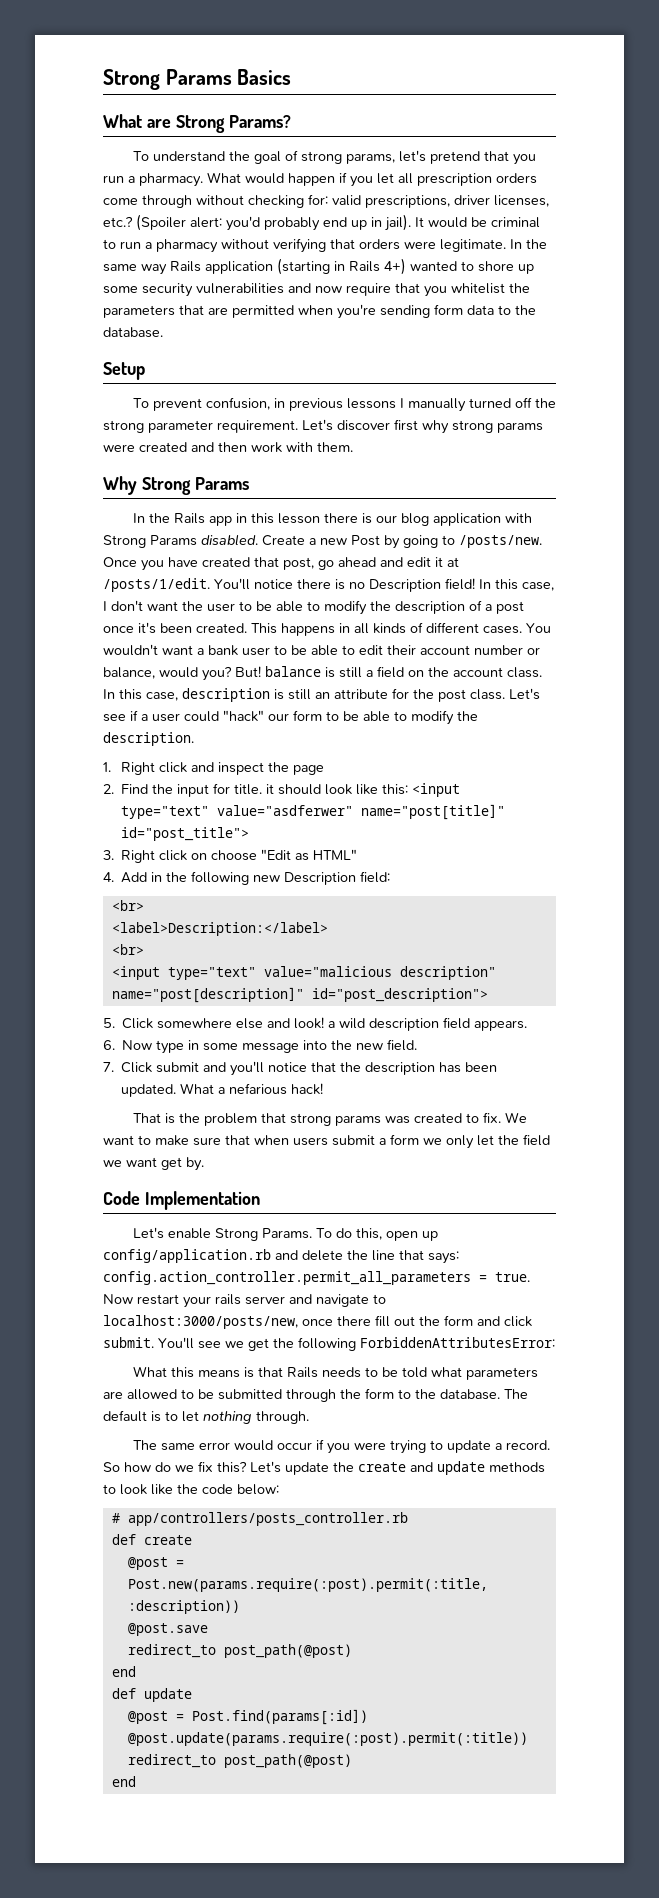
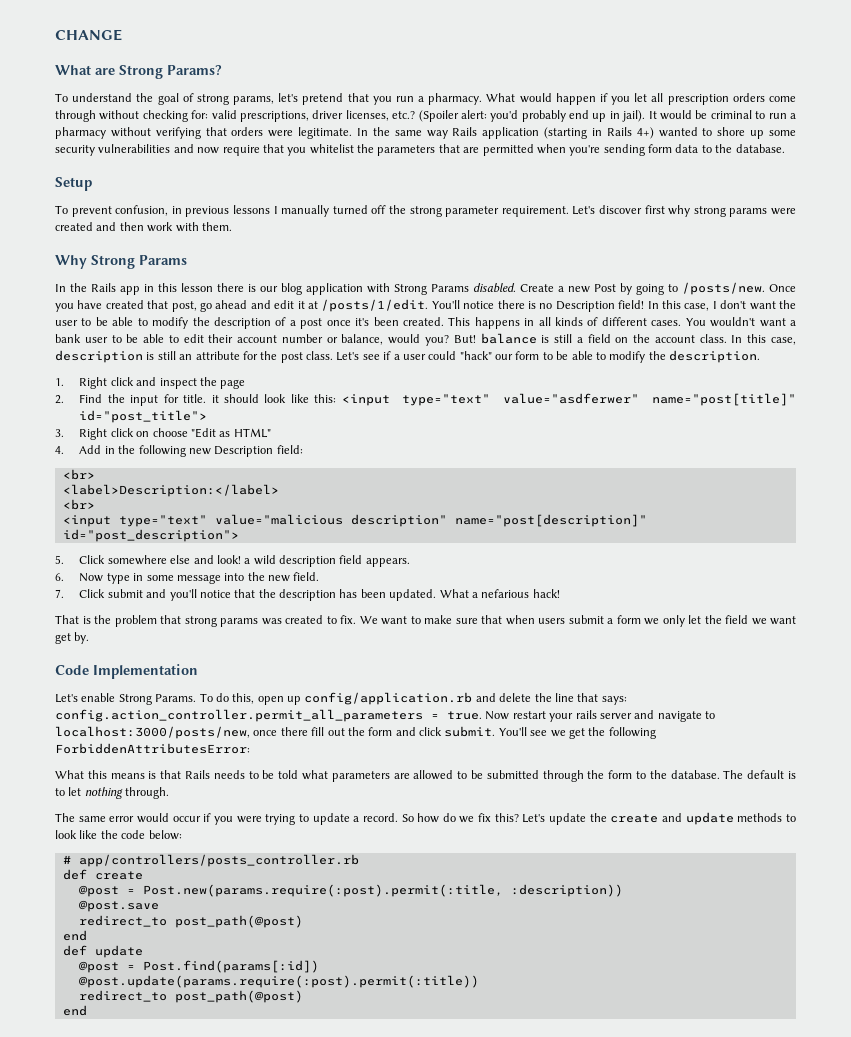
[103,69,292,90] Strong Params Basics -> [55,29,122,41] CHANGE

